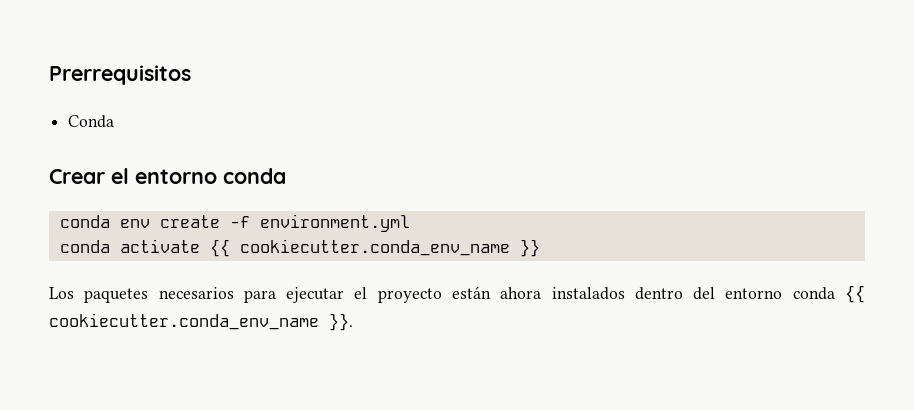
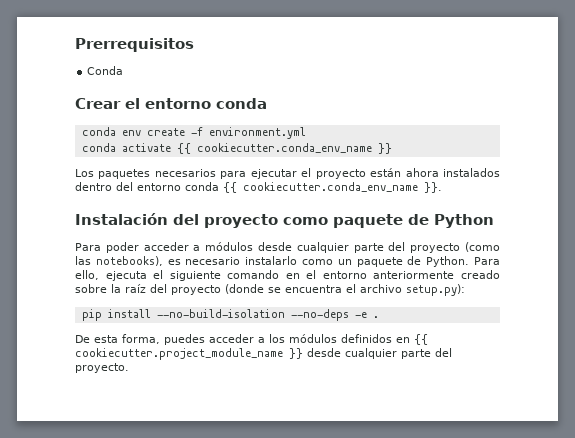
(353, 322) none -> [75,213,494,228] [75,242,501,253] [75,256,501,267] [75,270,500,281] [75,284,465,296] [81,309,379,321] [75,334,428,345] [75,348,452,360] [75,363,129,373] // Instalación del proyecto como paquete de Python // Para poder acceder a módulos desde cualquier parte del proyecto (como las notebooks), es necesario instalarlo como un paquete de Python. Para ello, ejecuta el siguiente comando en el entorno anteriormente creado sobre la raíz del proyecto (donde se encuentra el archivo setup.py): // pip install --no-build-isolation --no-deps -e . // De esta forma, puedes acceder a los módulos definidos en {{ cookiecutter.project_module_name }} desde cualquier parte del proyecto.

